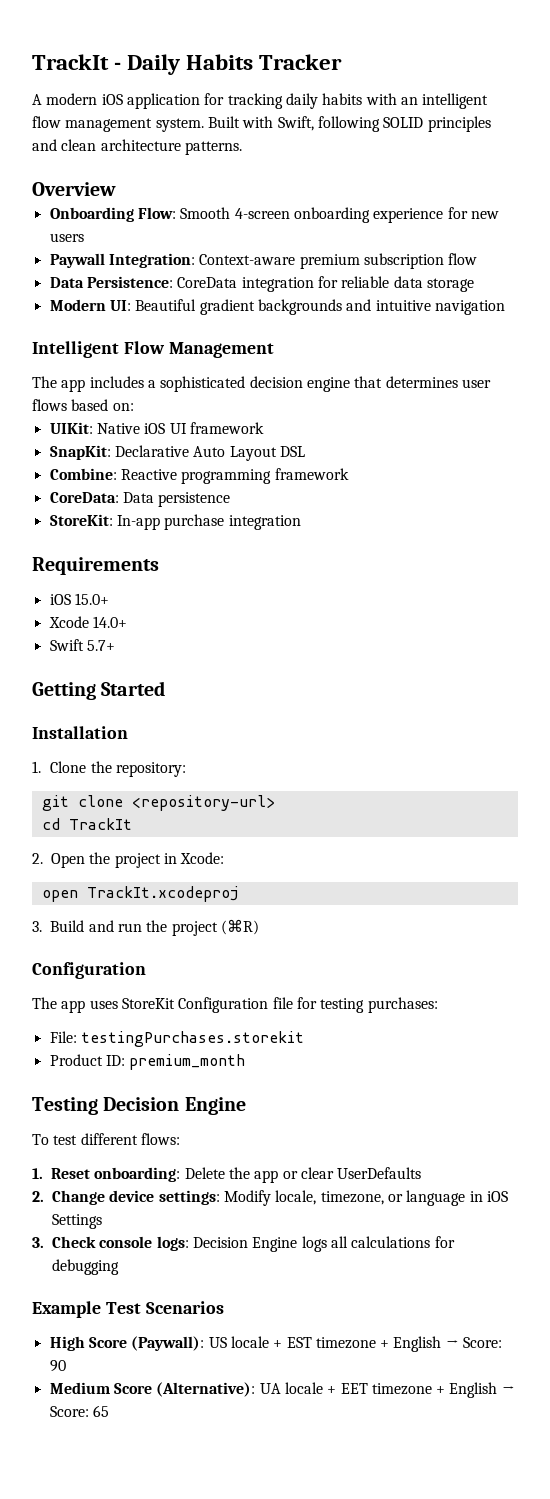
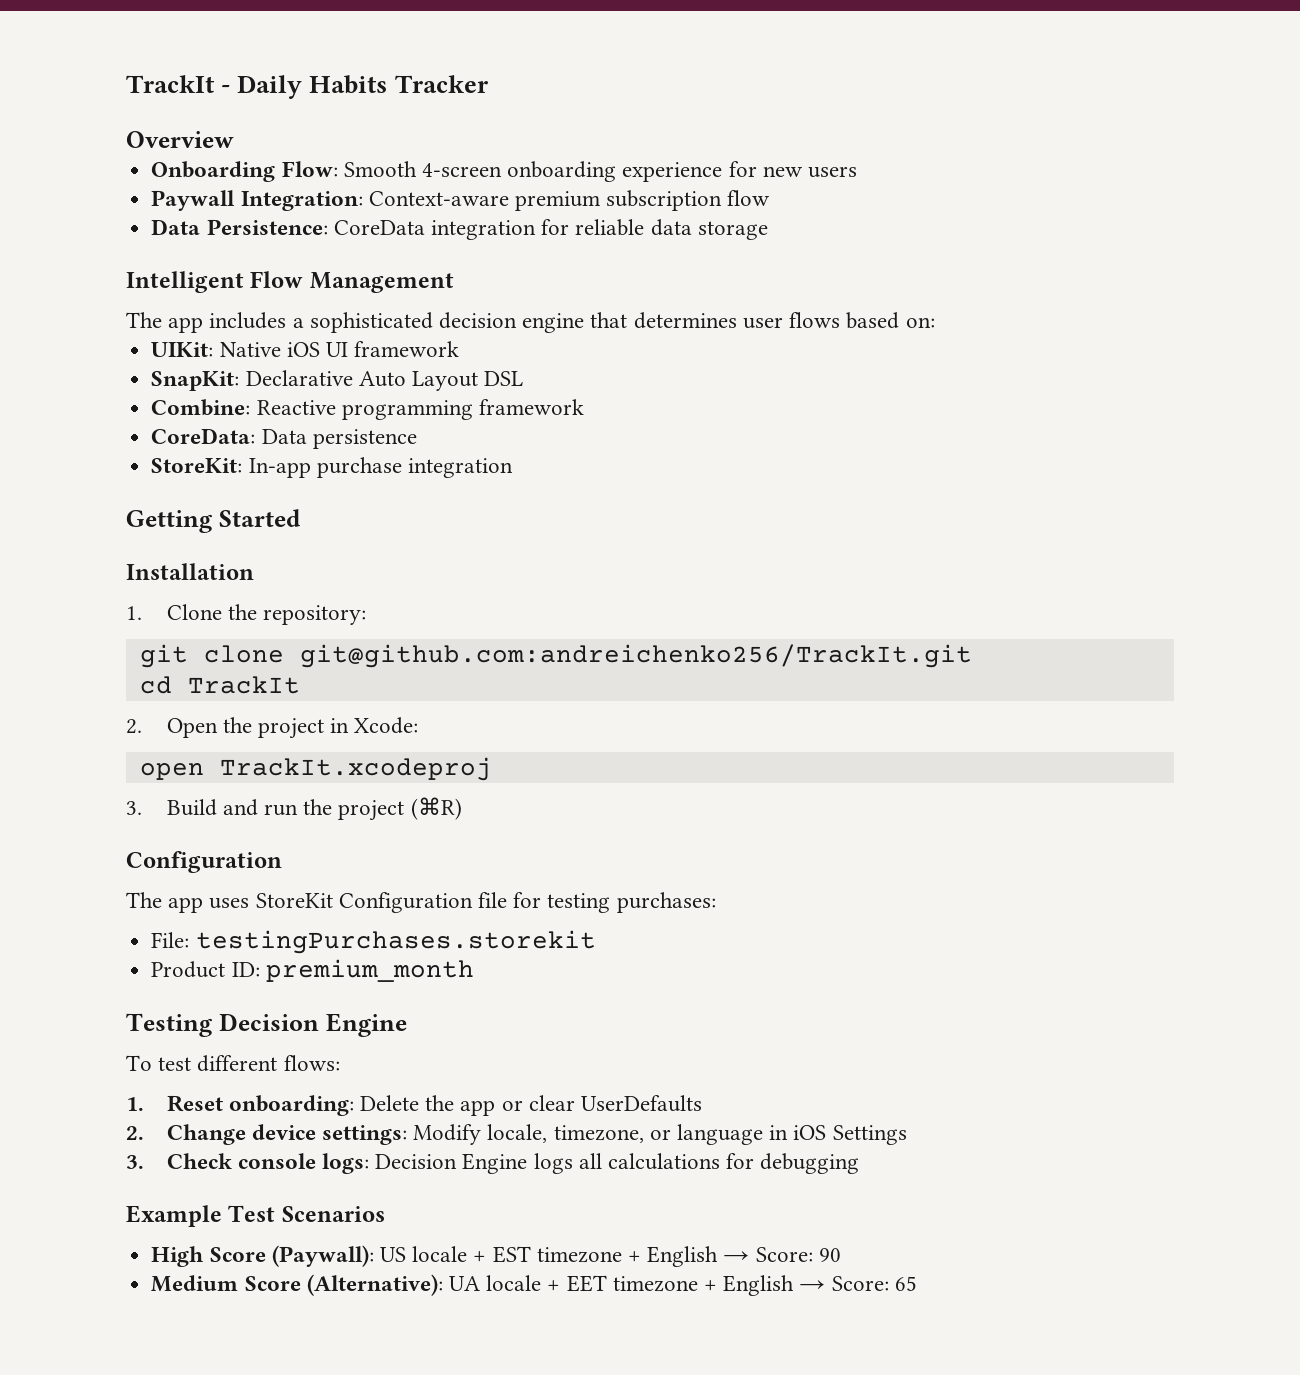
[32,93,489,109] [32,116,491,132] [32,139,242,155] // A modern iOS application for tracking daily habits with an intelligent flow management system. Built with Swift, following SOLID principles and clean architecture patterns. -> (489, 84) none
[49,299,505,315] // Modern UI: Beautiful gradient backgrounds and intuitive navigation -> (768, 230) none
[32,557,159,575] [49,593,109,605] [48,616,127,628] [49,639,115,651] // Requirements // iOS 15.0+ // Xcode 14.0+ // Swift 5.7+ -> (513, 468) none
[131,795,275,811] <repository-url> -> [299,644,972,668] git@github.com:andreichenko256/TrackIt.git

